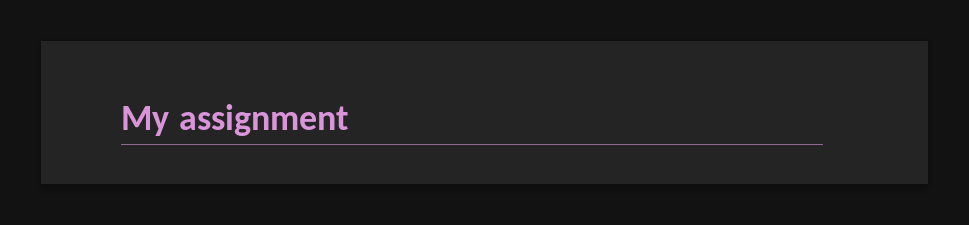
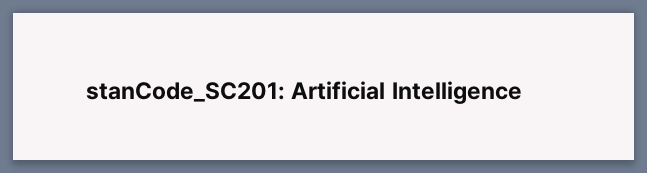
[121,104,348,136] My assignment -> [86,81,522,104] stanCode_SC201: Artificial Intelligence

